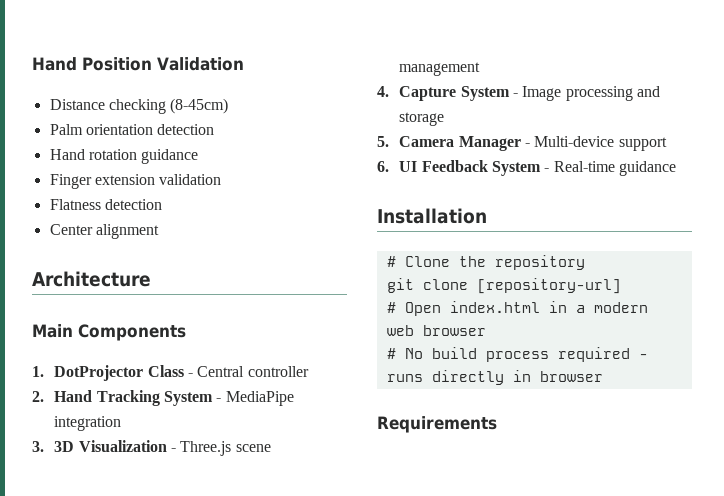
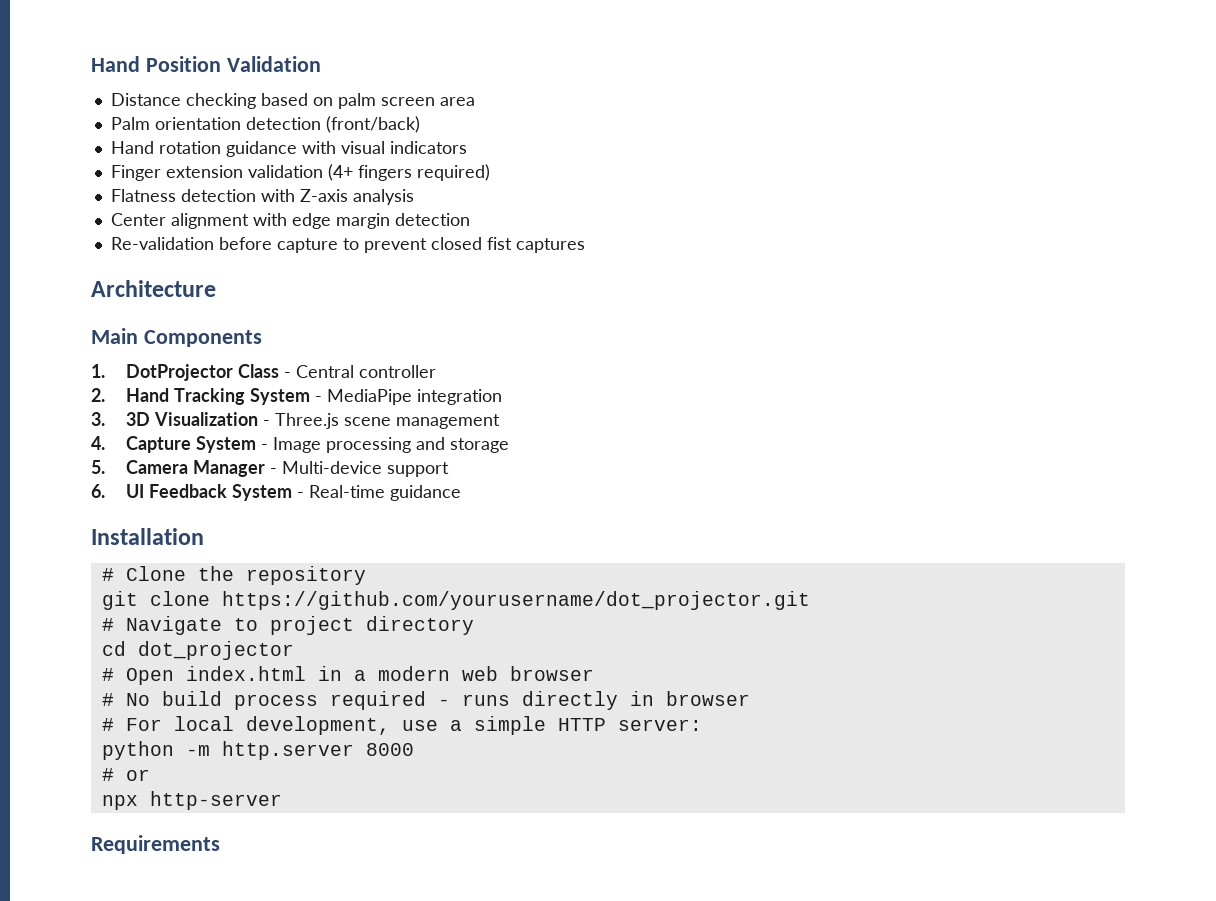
[170,98,229,114] (8-45cm) -> [260,93,475,109] based on palm screen area
(215, 129) none -> [325,116,420,133] (front/back)
(199, 156) none -> [301,141,467,154] with visual indicators
(222, 179) none -> [327,164,490,181] (4+ fingers required)
(162, 204) none -> [260,189,414,205] with Z-axis analysis
(159, 231) none -> [252,213,470,229] [110,237,585,253] with edge margin detection // Re-validation before capture to prevent closed fist captures
[476,278,621,294] [repository-url] -> [221,591,810,610] [101,616,474,635] [101,641,294,660] https://github.com/yourusername/dot_projector.git // # Navigate to project directory // cd dot_projector
(603, 376) none -> [101,716,702,735] [101,741,414,760] [101,768,150,781] [101,791,282,810] // # For local development, use a simple HTTP server: // python -m http.server 8000 // # or // npx http-server

